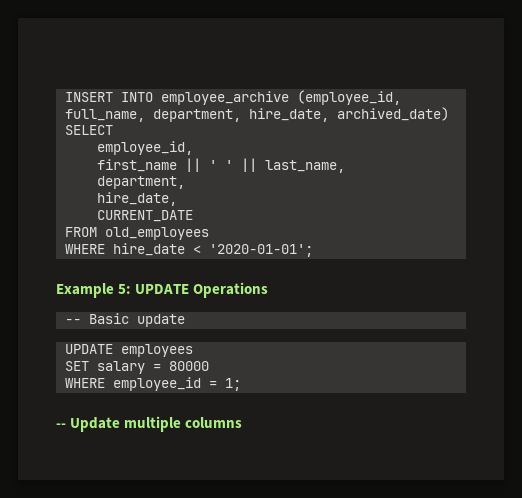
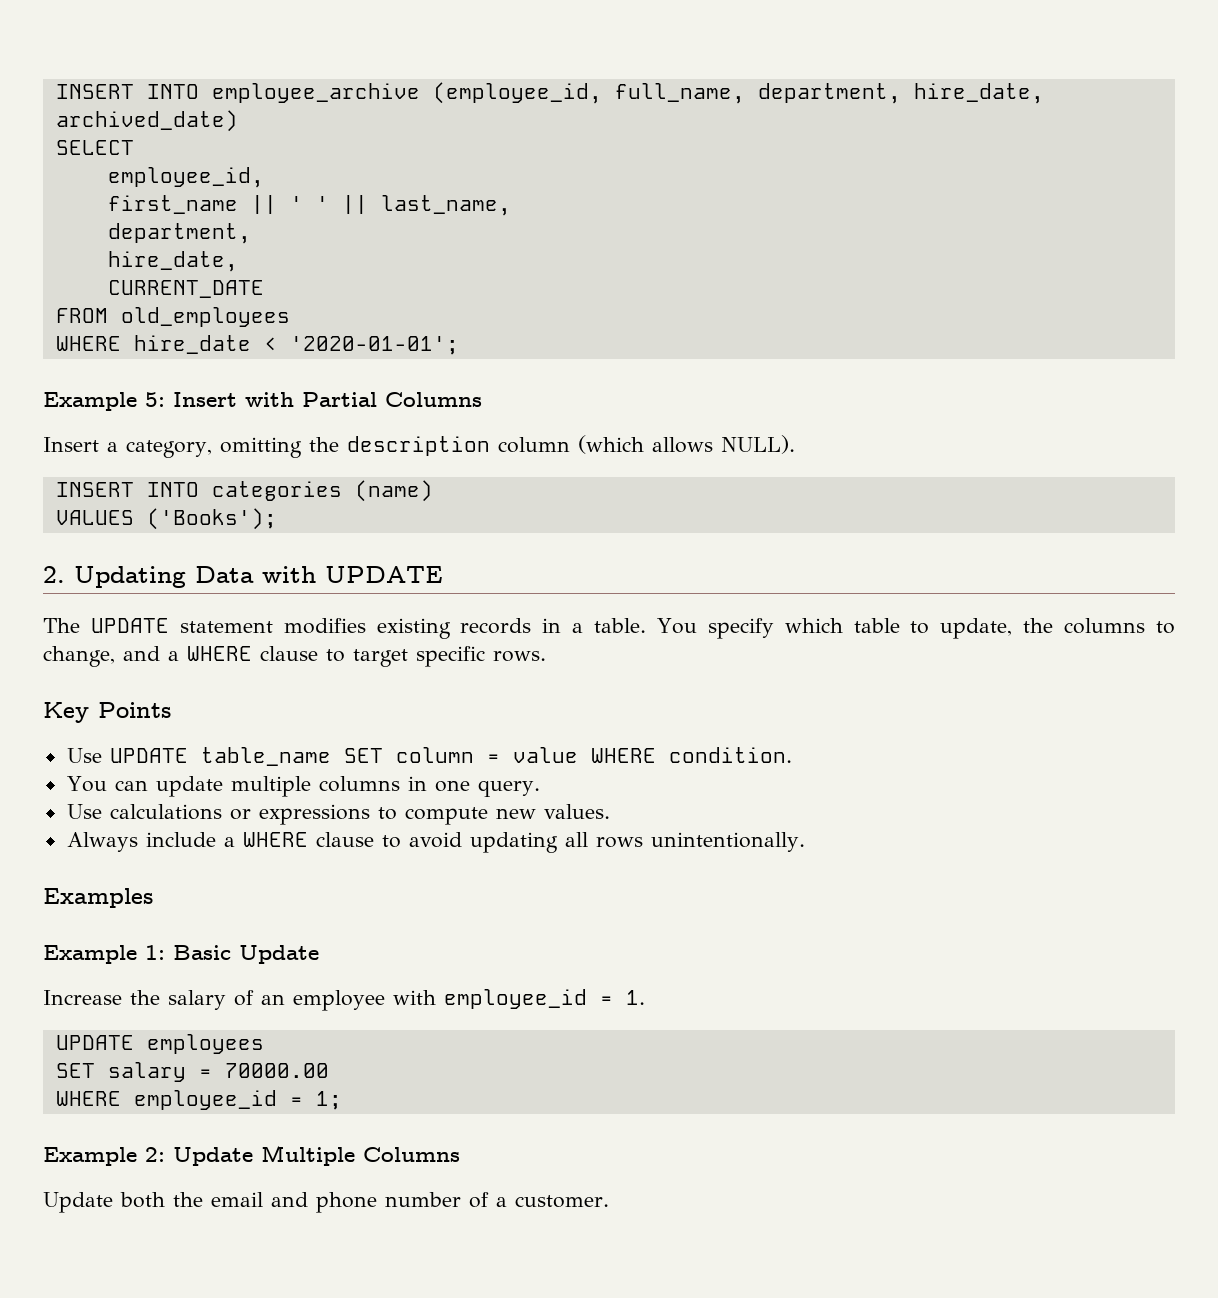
[135,282,269,298] [65,313,185,327] UPDATE Operations // -- Basic update -> [173,392,482,407] [43,435,795,458] [55,480,433,502] [55,508,277,530] [43,566,443,588] [43,618,1175,639] [43,646,546,667] [43,702,171,723] [66,747,792,766] [66,776,540,797] [66,804,610,825] [66,832,805,853] [43,888,153,908] [43,945,319,964] [43,989,645,1011] Insert with Partial Columns // Insert a category, omitting the description column (which allows NULL). // INSERT INTO categories (name) // VALUES ('Books'); // 2. Updating Data with UPDATE // The UPDATE statement modifies existing records in a table. You specify which table to update, the columns to change, and a WHERE clause to target specific rows. // Key Points // Use UPDATE table_name SET column = value WHERE condition. // You can update multiple columns in one query. // Use calculations or expressions to compute new values. // Always include a WHERE clause to avoid updating all rows unintentionally. // Examples // Example 1: Basic Update // Increase the salary of an employee with employee_id = 1.
[169,361,209,371] 80000 -> [224,1063,329,1078] 70000.00
[56,416,243,432] -- Update multiple columns -> [43,1145,460,1166] [43,1192,609,1213] Example 2: Update Multiple Columns // Update both the email and phone number of a customer.

